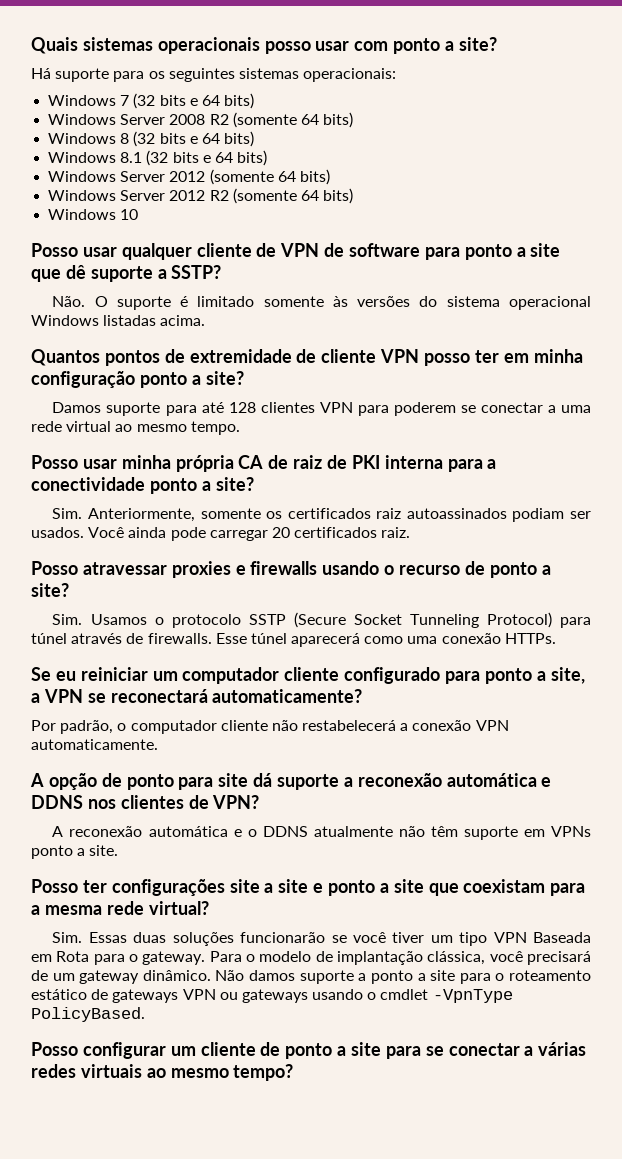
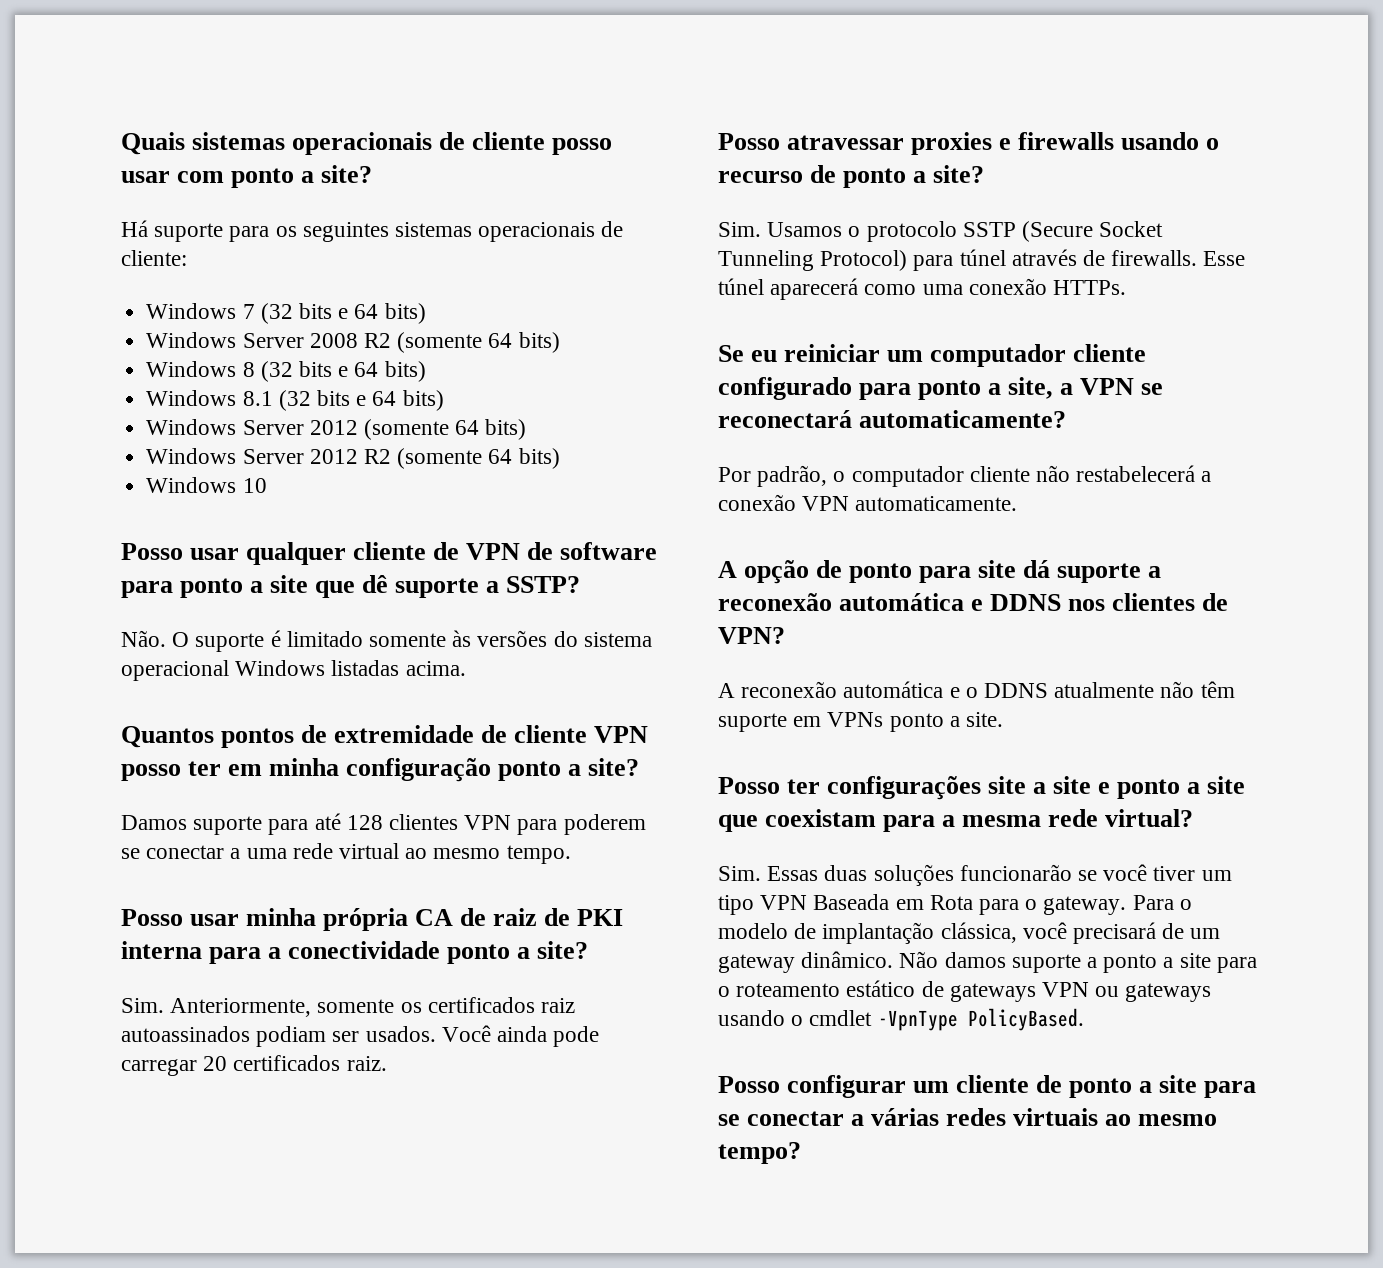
(260, 45) none -> [439,132,546,150] de cliente
[303,68,397,82] operacionais: -> [478,221,624,242] [121,250,187,266] operacionais de cliente:

